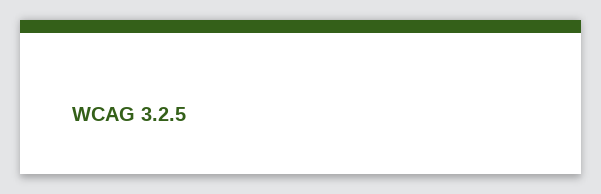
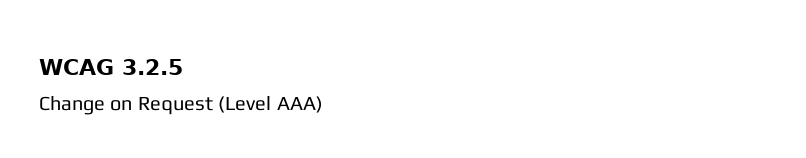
(186, 114) none -> [39,96,323,115] // Change on Request (Level AAA)

